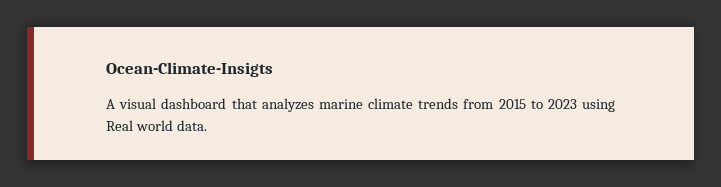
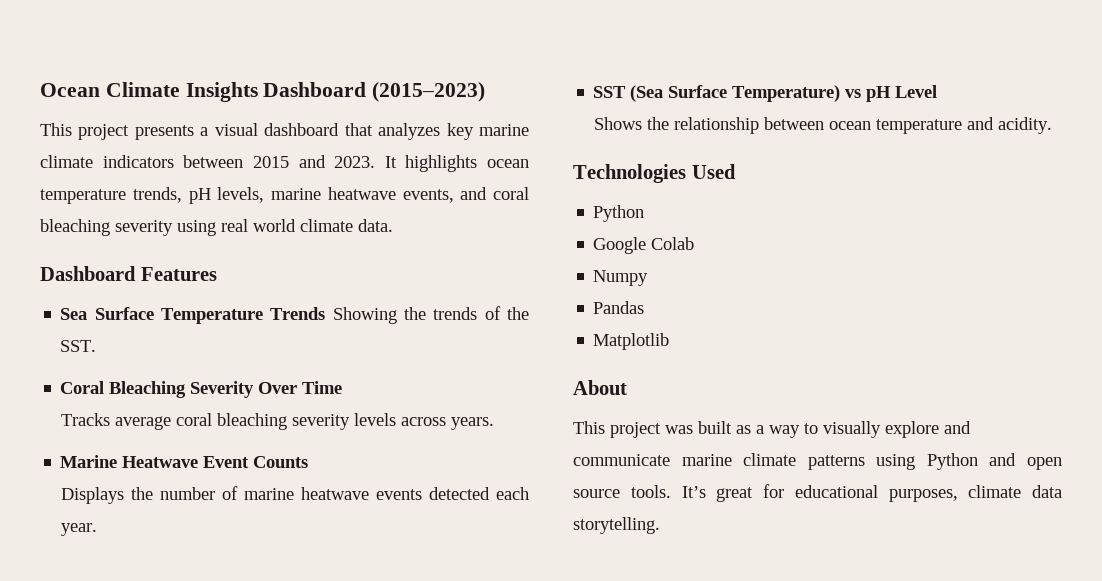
[106,62,273,77] [106,99,115,109] Ocean-Climate-Insigts // A -> [40,82,486,102] [40,123,209,140] Ocean Climate Insights Dashboard (2015–2023) // This project presents a
[318,98,616,112] [106,120,207,131] marine climate trends from 2015 to 2023 using Real world data. -> [446,123,530,140] [40,155,529,172] [40,187,529,204] [40,219,393,236] [40,266,217,281] [60,306,529,324] [60,340,97,352] [60,381,343,398] [61,413,495,430] [60,455,309,468] [61,486,529,504] [61,523,98,536] [593,85,938,102] [594,117,1053,134] [573,164,736,183] [593,205,645,222] [593,237,695,254] [593,270,649,286] [593,301,645,314] [593,333,670,350] [573,380,627,395] [573,421,971,438] [573,453,1062,470] [573,484,1062,502] [573,517,660,534] key marine climate indicators between 2015 and 2023. It highlights ocean temperature trends, pH levels, marine heatwave events, and coral bleaching severity using real world climate data. // Dashboard Features // Sea Surface Temperature Trends Showing the trends of the SST. // Coral Bleaching Severity Over Time // Tracks average coral bleaching severity levels across years. // Marine Heatwave Event Counts // Displays the number of marine heatwave events detected each year. // SST (Sea Surface Temperature) vs pH Level // Shows the relationship between ocean temperature and acidity. // Technologies Used // Python // Google Colab // Numpy // Pandas // Matplotlib // About // This project was built as a way to visually explore and communicate marine climate patterns using Python and open source tools. It’s great for educational purposes, climate data storytelling.

